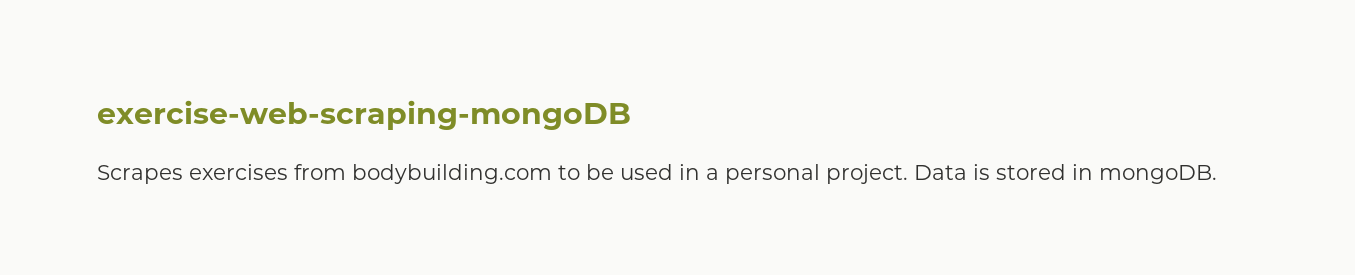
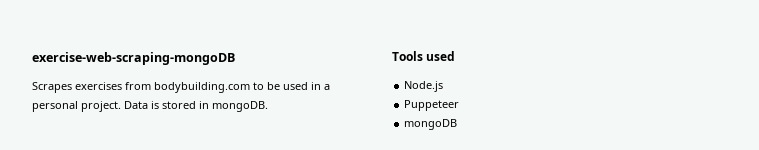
(1217, 174) none -> [392,51,456,61] [404,81,444,92] [404,100,460,111] [404,119,458,130] // Tools used // Node.js // Puppeteer // mongoDB

